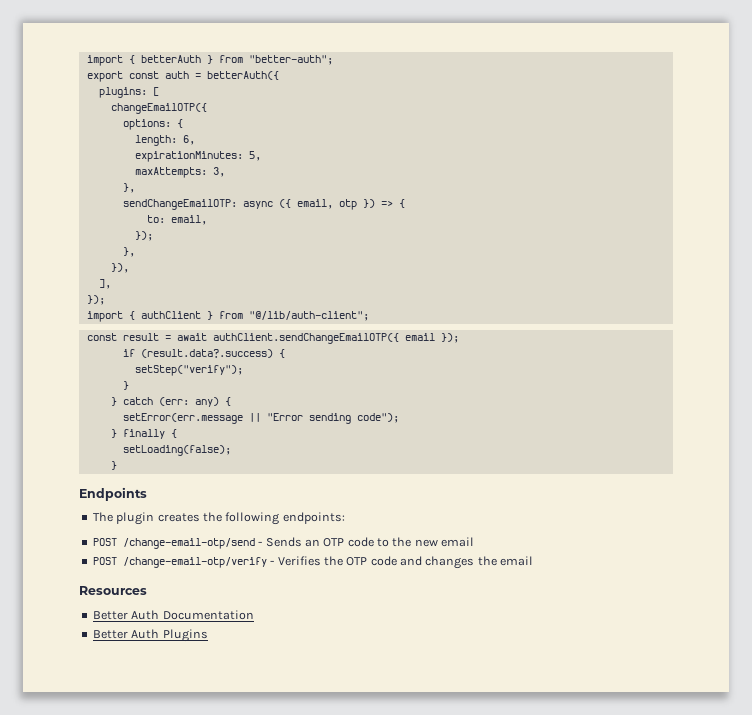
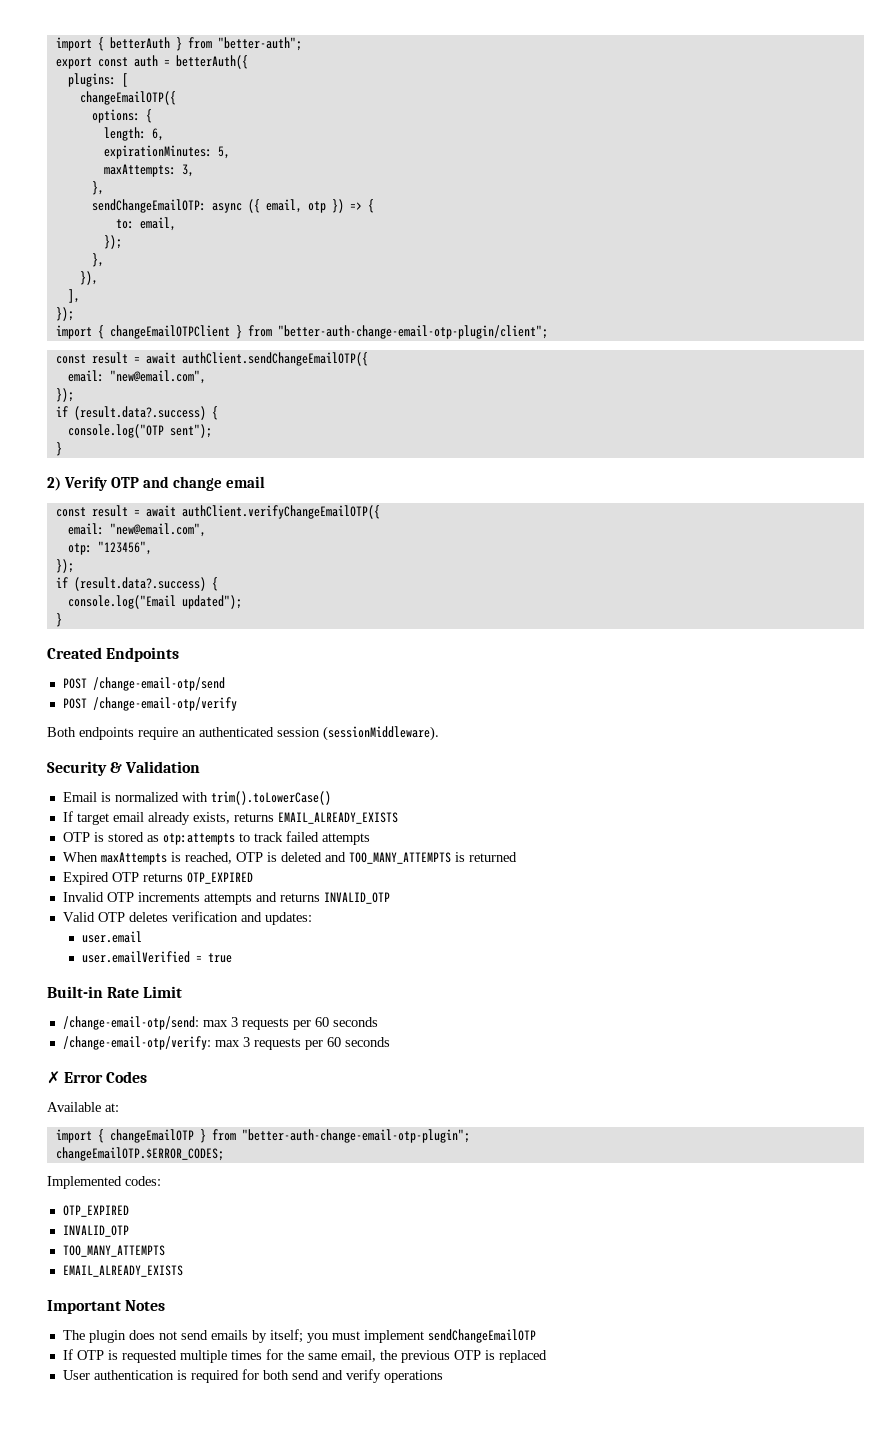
[140,311,369,321] authClient } from "@/lib/auth-client"; -> [109,325,548,339] changeEmailOTPClient } from "better-auth-change-email-otp-plugin/client";
[404,333,459,343] [122,349,285,358] [134,365,243,376] [122,381,129,390] [110,397,231,407] [122,413,399,424] [110,429,177,439] [122,445,231,456] [110,461,117,470] email }); // if (result.data?.success) { // setStep("verify"); // } // } catch (err: any) { // setError(err.message || "Error sending code"); // } finally { // setLoading(false); // } // -> [67,370,206,384] [55,388,74,402] [55,406,218,420] [67,424,212,438] [55,442,62,456] [47,476,265,491] [55,505,380,519] [67,523,206,537] [67,541,152,555] [55,559,74,573] [55,577,218,591] [67,595,242,609] [55,613,62,627] [47,647,102,659] // email: "new@email.com", // }); // if (result.data?.success) { // console.log("OTP sent"); // } // 2) Verify OTP and change email // const result = await authClient.verifyChangeEmailOTP({ // email: "new@email.com", // otp: "123456", // }); // if (result.data?.success) { // console.log("Email updated"); // } // Created
[92,512,345,525] [92,537,475,549] [92,556,534,569] [79,586,147,595] [92,610,254,620] [92,629,208,642] The plugin creates the following endpoints: // POST /change-email-otp/send - Sends an OTP code to the new email // POST /change-email-otp/verify - Verifies the OTP code and changes the email // Resources // Better Auth Documentation // Better Auth Plugins -> [62,677,225,691] [62,697,237,711] [47,726,439,741] [47,761,201,776] [62,791,331,805] [62,811,398,825] [62,831,370,845] [62,852,517,865] [62,872,253,885] [62,892,390,905] [62,911,312,925] [81,931,142,943] [81,951,232,963] [47,986,183,998] [62,1016,378,1030] [62,1036,390,1050] [47,1071,148,1084] [47,1102,119,1112] [55,1129,470,1143] [55,1147,224,1161] [47,1176,161,1189] [62,1205,129,1217] [62,1225,129,1237] [62,1245,165,1257] [62,1265,183,1277] [47,1300,166,1314] [62,1329,536,1343] [62,1349,547,1363] [62,1369,443,1383] POST /change-email-otp/send // POST /change-email-otp/verify // Both endpoints require an authenticated session (sessionMiddleware). // Security & Validation // Email is normalized with trim().toLowerCase() // If target email already exists, returns EMAIL_ALREADY_EXISTS // OTP is stored as otp:attempts to track failed attempts // When maxAttempts is reached, OTP is deleted and TOO_MANY_ATTEMPTS is returned // Expired OTP returns OTP_EXPIRED // Invalid OTP increments attempts and returns INVALID_OTP // Valid OTP deletes verification and updates: // user.email // user.emailVerified = true // Built-in Rate Limit // /change-email-otp/send: max 3 requests per 60 seconds // /change-email-otp/verify: max 3 requests per 60 seconds // ✗ Error Codes // Available at: // import { changeEmailOTP } from "better-auth-change-email-otp-plugin"; // changeEmailOTP.$ERROR_CODES; // Implemented codes: // OTP_EXPIRED // INVALID_OTP // TOO_MANY_ATTEMPTS // EMAIL_ALREADY_EXISTS // Important Notes // The plugin does not send emails by itself; you must implement sendChangeEmailOTP // If OTP is requested multiple times for the same email, the previous OTP is replaced // User authentication is required for both send and verify operations

